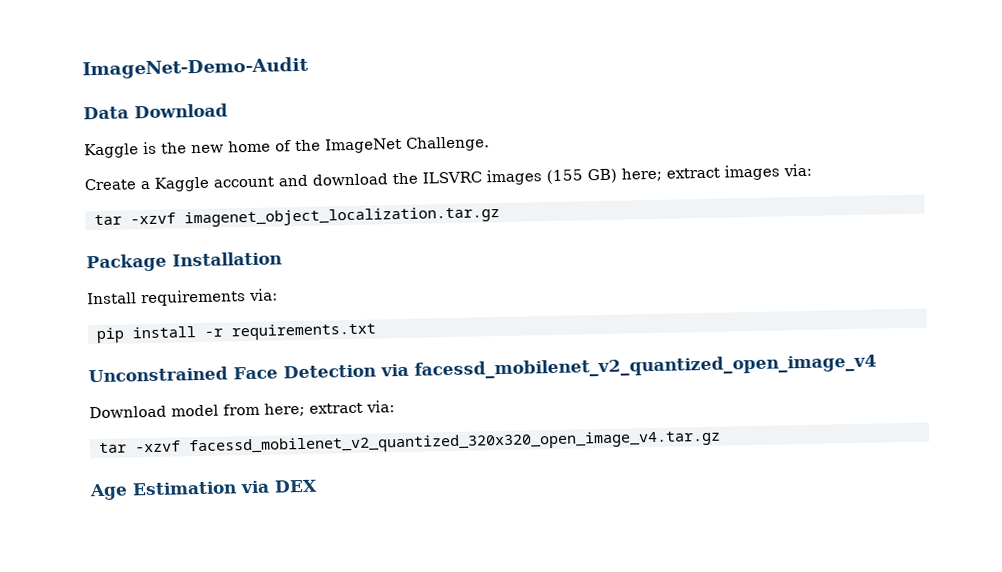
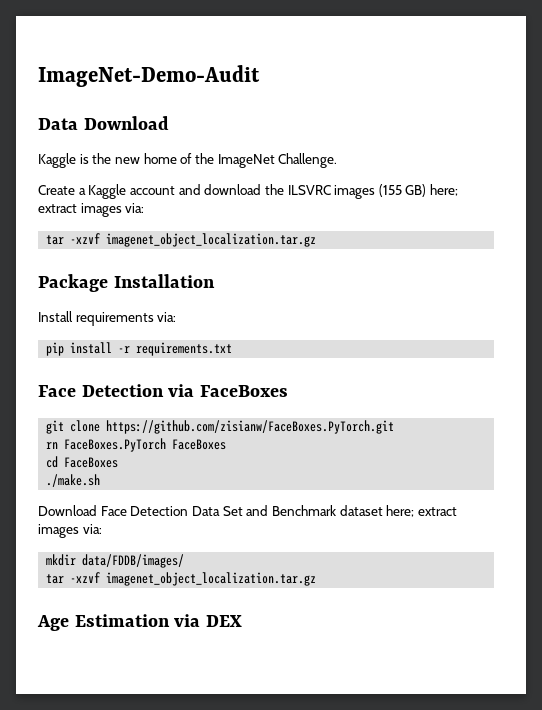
[88,366,228,383] Unconstrained -> (233, 349) none
[413,353,877,380] [89,400,395,419] [99,429,721,456] facessd_mobilenet_v2_quantized_open_image_v4 // Download model from here; extract via: // tar -xzvf facessd_mobilenet_v2_quantized_320x320_open_image_v4.tar.gz -> [200,385,289,397] [46,420,395,434] [46,438,227,452] [46,456,119,468] [46,474,101,487] [38,505,457,517] [38,524,102,538] [46,554,185,568] [46,572,317,586] FaceBoxes // git clone https://github.com/zisianw/FaceBoxes.PyTorch.git // rn FaceBoxes.PyTorch FaceBoxes // cd FaceBoxes // ./make.sh // Download Face Detection Data Set and Benchmark dataset here; extract images via: // mkdir data/FDDB/images/ // tar -xzvf imagenet_object_localization.tar.gz

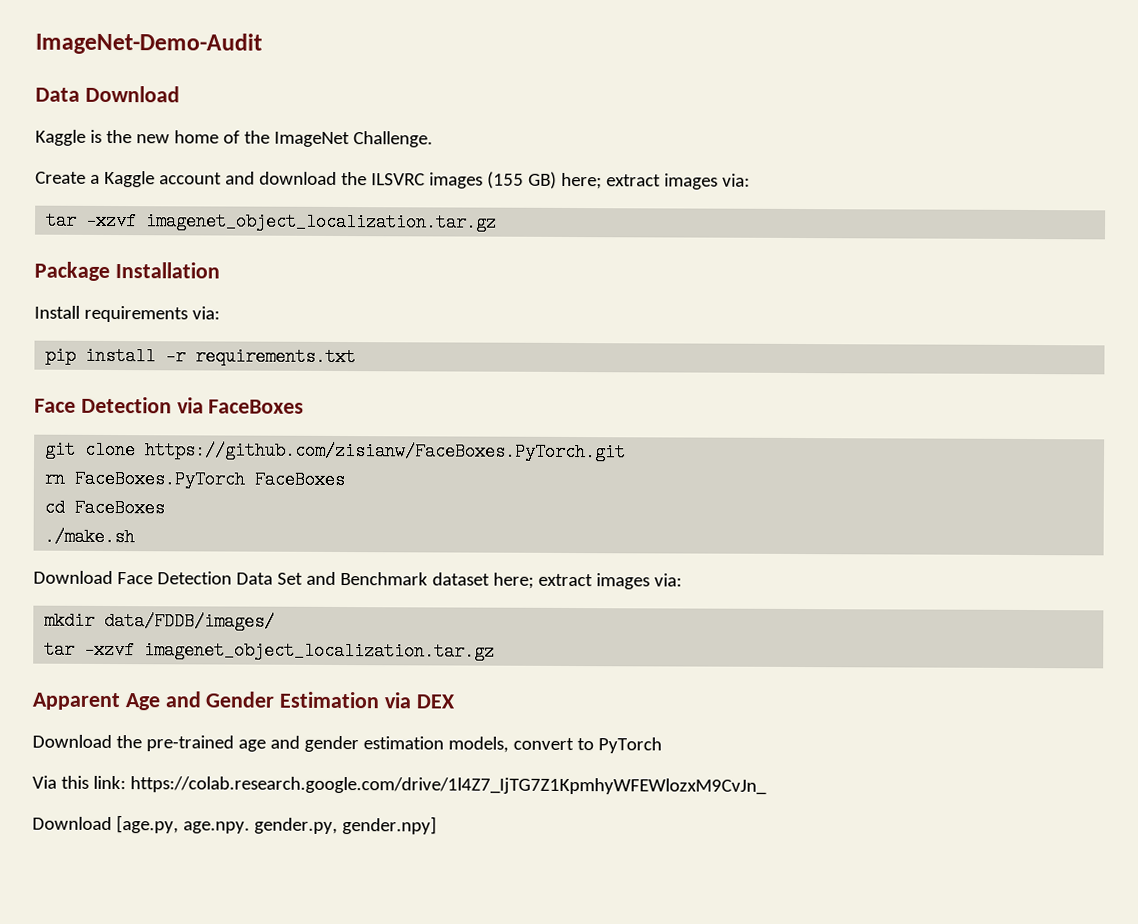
[37,615,69,631] Age -> [32,691,275,711] Apparent Age and Gender
(243, 621) none -> [32,734,662,754] [32,775,767,795] [32,815,437,835] // Download the pre-trained age and gender estimation models, convert to PyTorch // Via this link: https://colab.research.google.com/drive/1l4Z7_IjTG7Z1KpmhyWFEWlozxM9CvJn_ // Download [age.py, age.npy. gender.py, gender.npy]

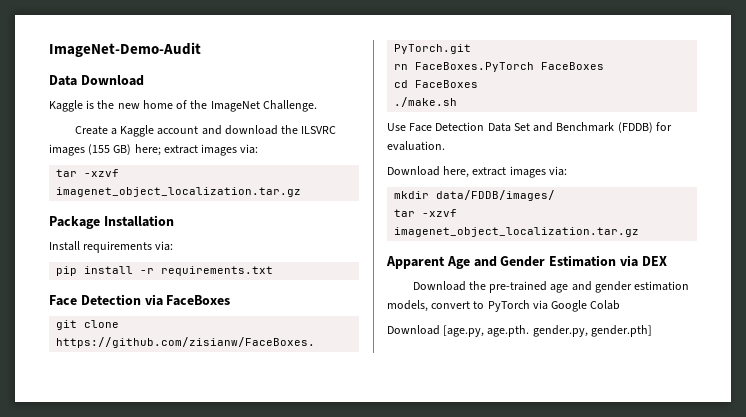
[33,570,113,585] Download -> [387,123,406,131] Use
[431,572,534,589] dataset here; -> [617,122,672,133] [387,141,445,151] [387,166,470,178] (FDDB) for evaluation. // Download here,
[32,775,767,795] // Via this link: https://colab.research.google.com/drive/1l4Z7_IjTG7Z1KpmhyWFEWlozxM9CvJn_ -> [532,300,621,312] via Google Colab
[182,816,437,835] age.npy. gender.py, gender.npy] -> [487,325,652,337] age.pth. gender.py, gender.pth]

